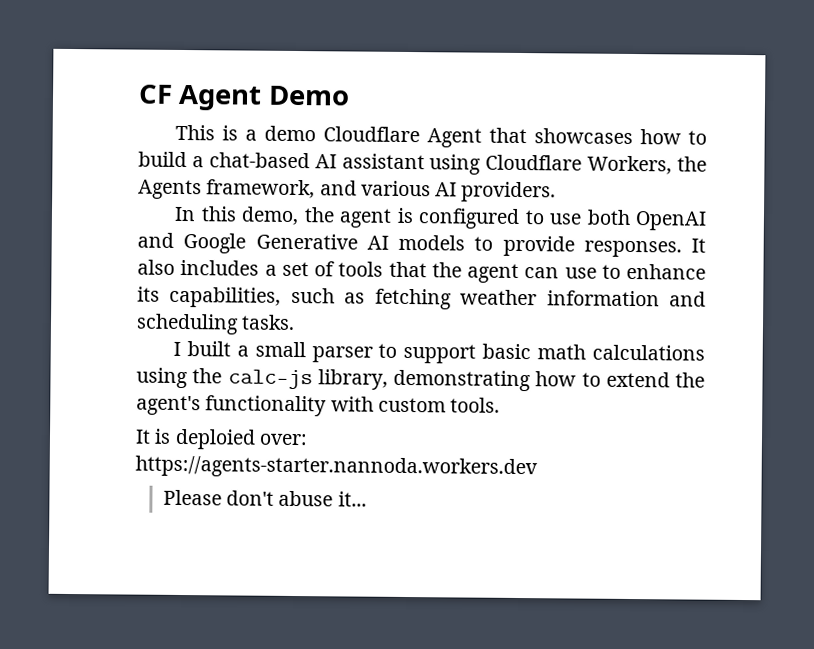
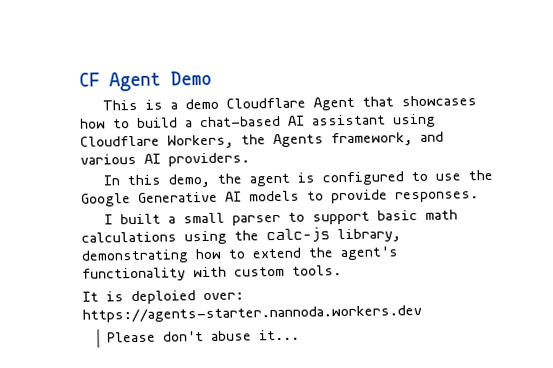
[586,209,707,231] [137,232,174,248] both OpenAI and -> [467,169,493,181] the
[691,238,706,253] [137,259,706,283] [137,286,706,310] [136,313,296,335] It also includes a set of tools that the agent can use to enhance its capabilities, such as fetching weather information and scheduling tasks. -> (479, 197) none

